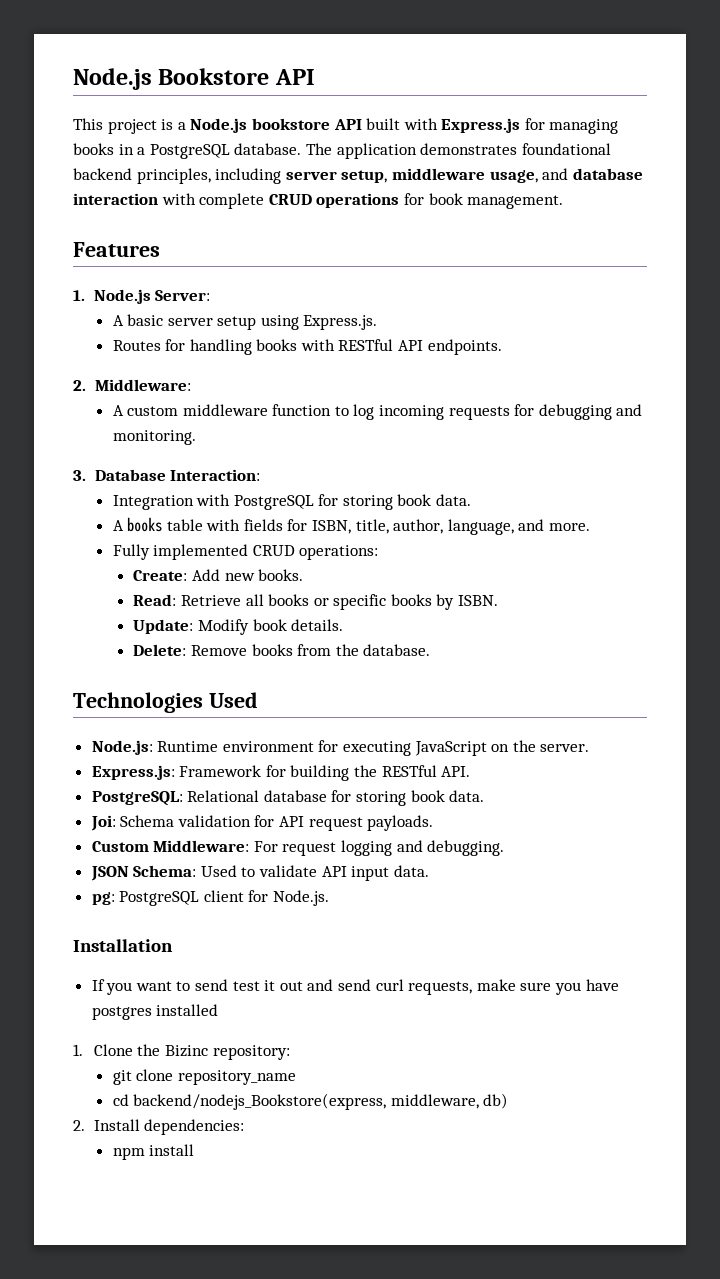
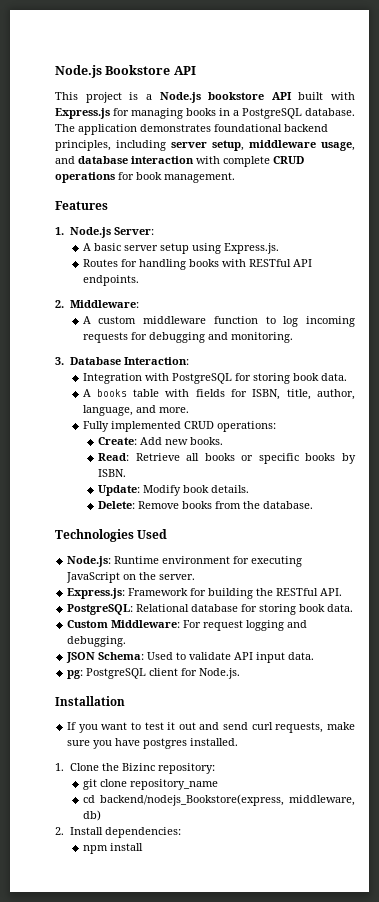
[90,815,434,831] // Joi: Schema validation for API request payloads. -> (354, 608) none
[195,979,229,991] send -> (141, 726) none
[156,1004,219,1016] installed -> [190,738,239,746] installed.

